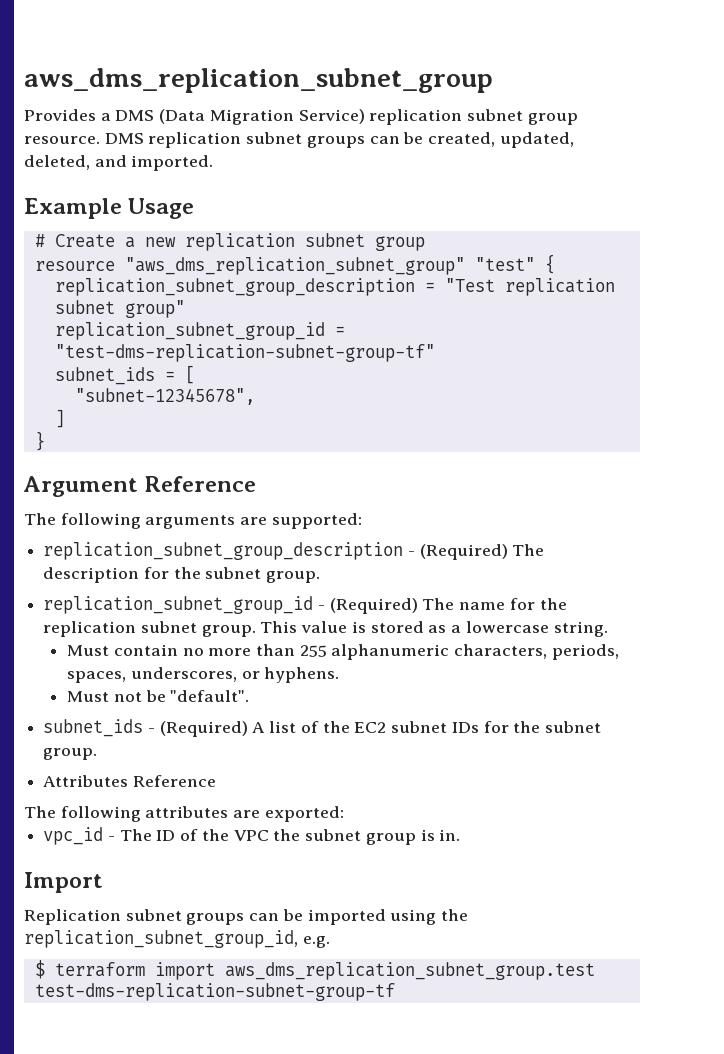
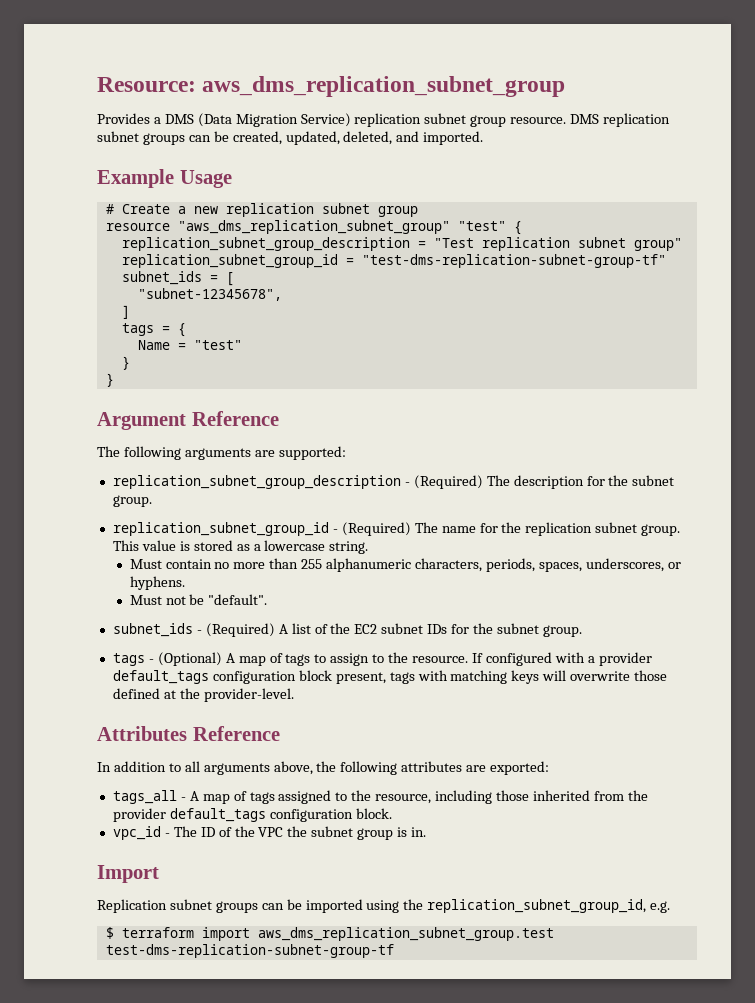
(24, 80) none -> [97,77,196,92] Resource:
(65, 418) none -> [121,323,186,337] [137,340,242,350] [121,356,130,370] // tags = { // Name = "test" // }
[43,775,216,787] [24,806,344,822] Attributes Reference // The following attributes are exported: -> [112,652,652,666] [112,670,668,684] [112,688,294,702] [97,726,280,741] [97,761,550,775] [112,790,648,804] [112,808,392,822] tags - (Optional) A map of tags to assign to the resource. If configured with a provider default_tags configuration block present, tags with matching keys will overwrite those defined at the provider-level. // Attributes Reference // In addition to all arguments above, the following attributes are exported: // tags_all - A map of tags assigned to the resource, including those inherited from the provider default_tags configuration block.

